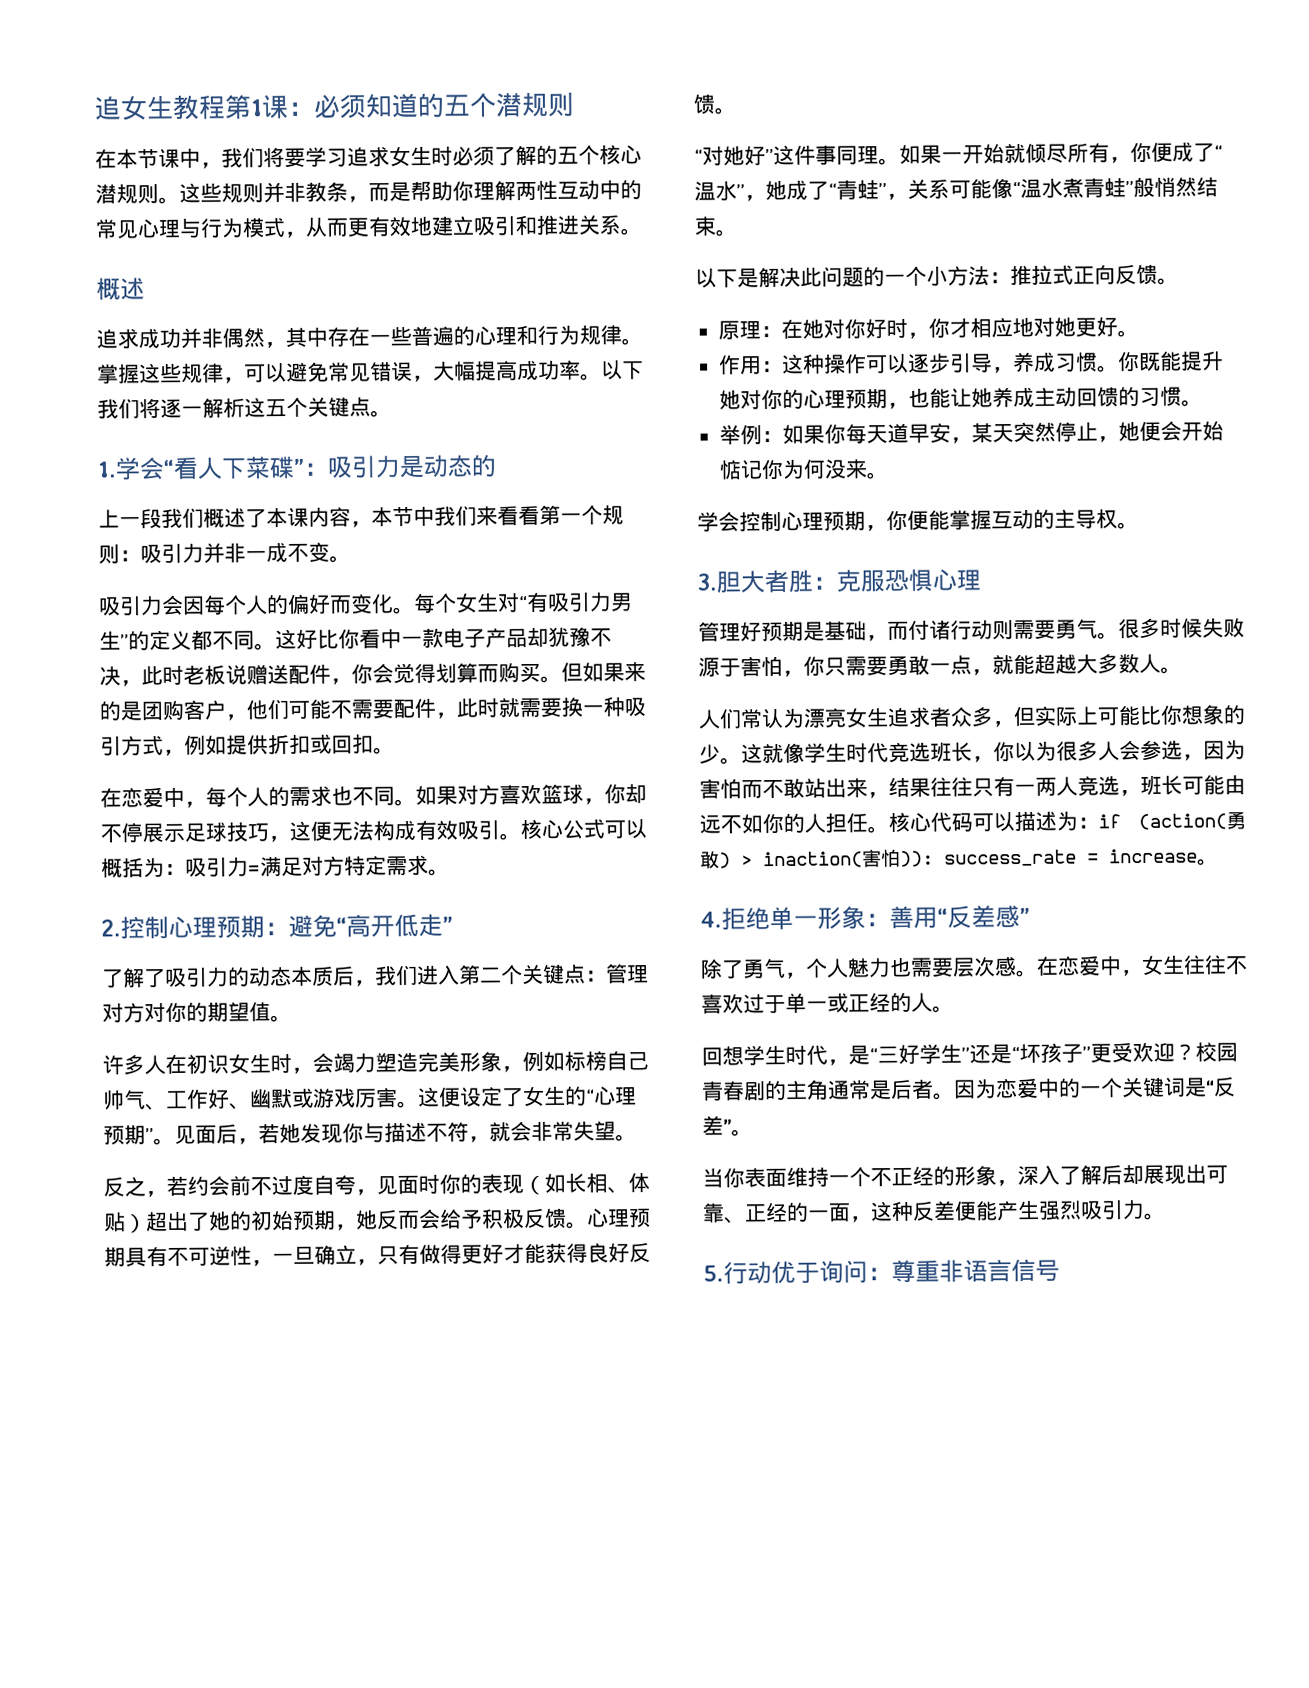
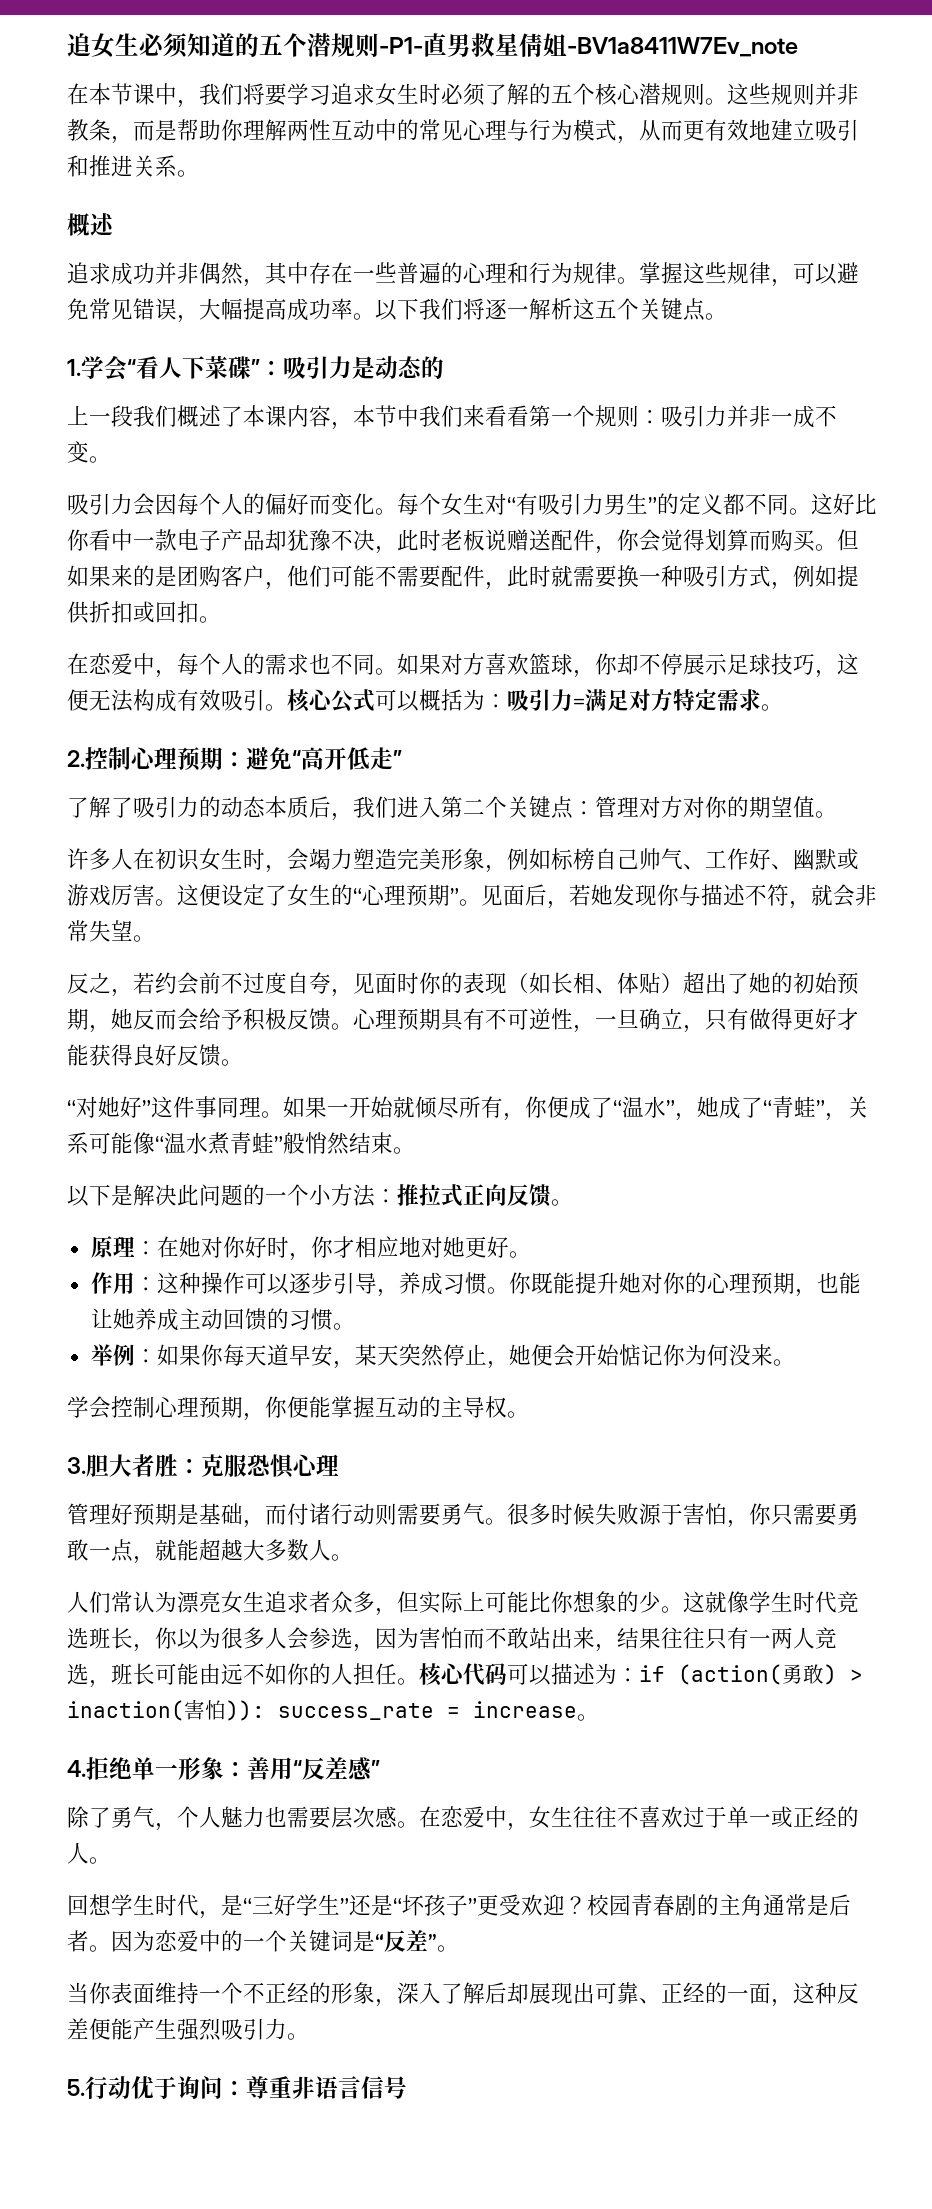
[172,93,315,120] 教程第1课： -> (139, 44) none
(575, 104) none -> [379,33,798,57] -P1-直男救星倩姐-BV1a8411W7Ev_note

